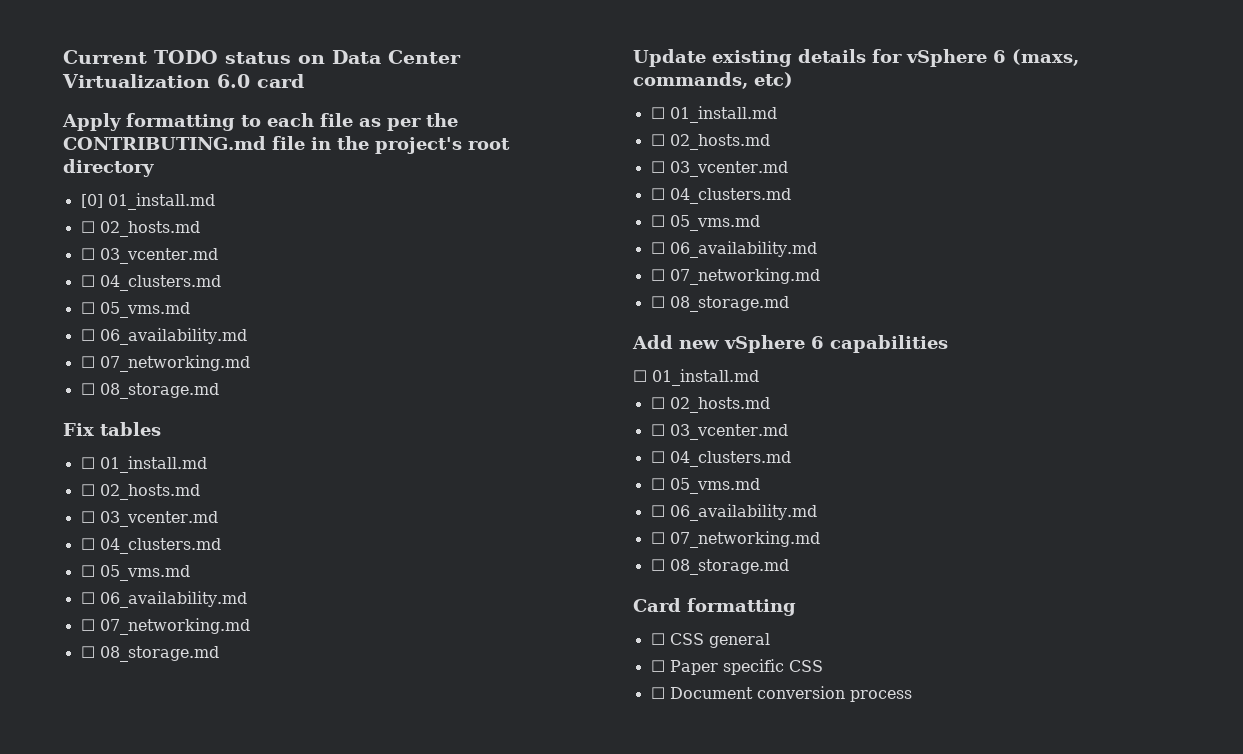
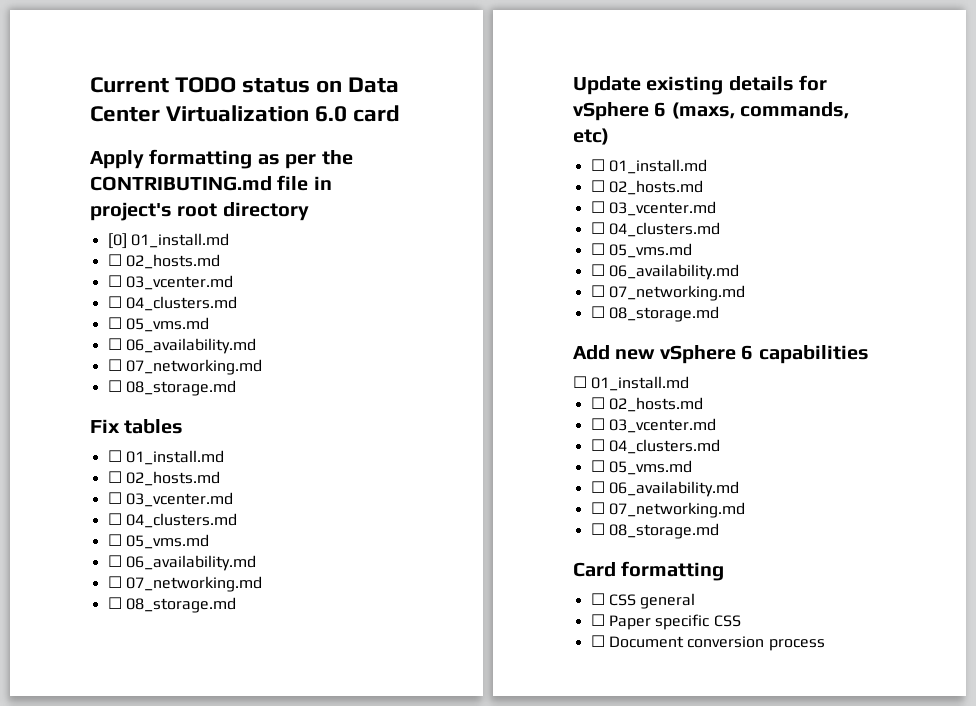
[241,113,353,127] to each file -> (253, 159) none
[337,136,369,150] the -> (332, 183) none

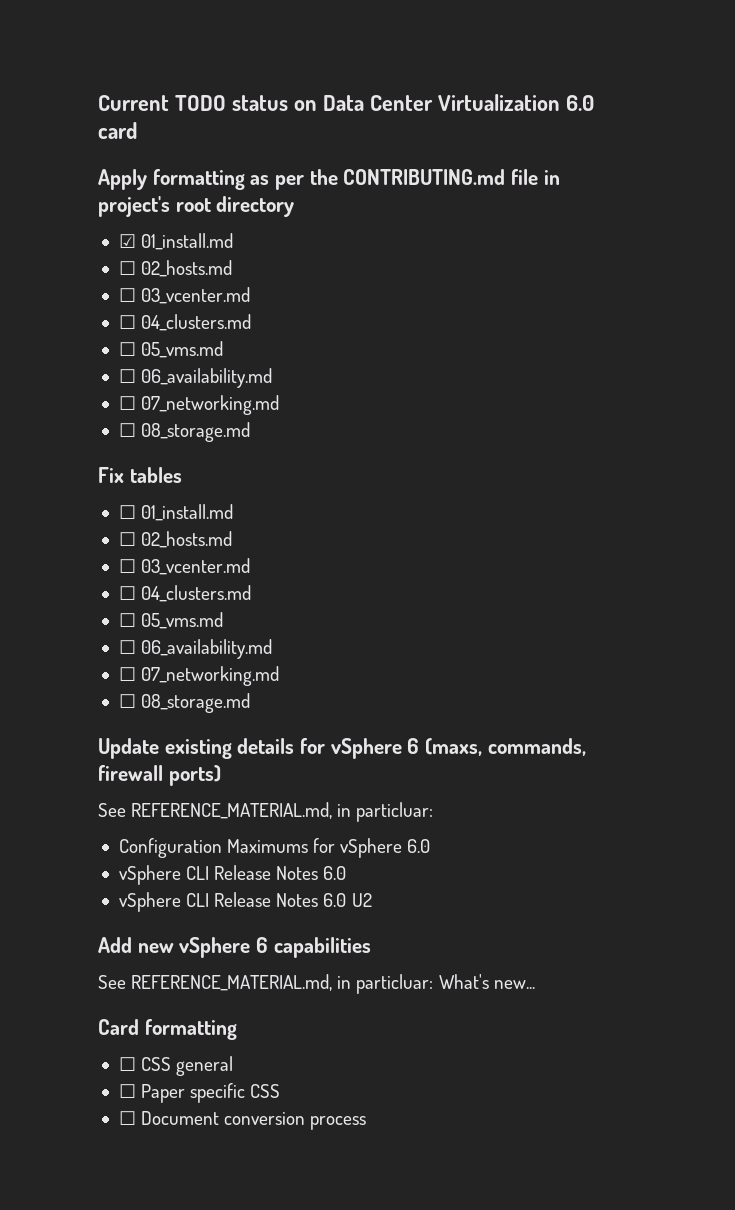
[107,233,127,249] [0] -> [118,234,136,248] ☑
[573,128,609,145] [590,159,707,174] [590,180,703,195] [590,201,716,216] [590,222,720,237] [590,243,692,258] [590,264,739,280] [590,285,745,301] [590,306,719,322] etc) // ☐ 01_install.md // ☐ 02_hosts.md // ☐ 03_vcenter.md // ☐ 04_clusters.md // ☐ 05_vms.md // ☐ 06_availability.md // ☐ 07_networking.md // ☐ 08_storage.md -> [98,765,221,786] [98,802,434,822] [118,838,431,858] [118,865,347,885] [118,892,372,912] firewall ports) // See REFERENCE_MATERIAL.md, in particluar: // Configuration Maximums for vSphere 6.0 // vSphere CLI Release Notes 6.0 // vSphere CLI Release Notes 6.0 U2
[573,376,690,391] [590,397,703,412] [590,418,716,433] [590,439,720,454] [590,460,692,475] [590,481,739,497] [590,502,745,518] [590,523,719,539] ☐ 01_install.md // ☐ 02_hosts.md // ☐ 03_vcenter.md // ☐ 04_clusters.md // ☐ 05_vms.md // ☐ 06_availability.md // ☐ 07_networking.md // ☐ 08_storage.md -> [98,974,535,994] See REFERENCE_MATERIAL.md, in particluar: What's new...

